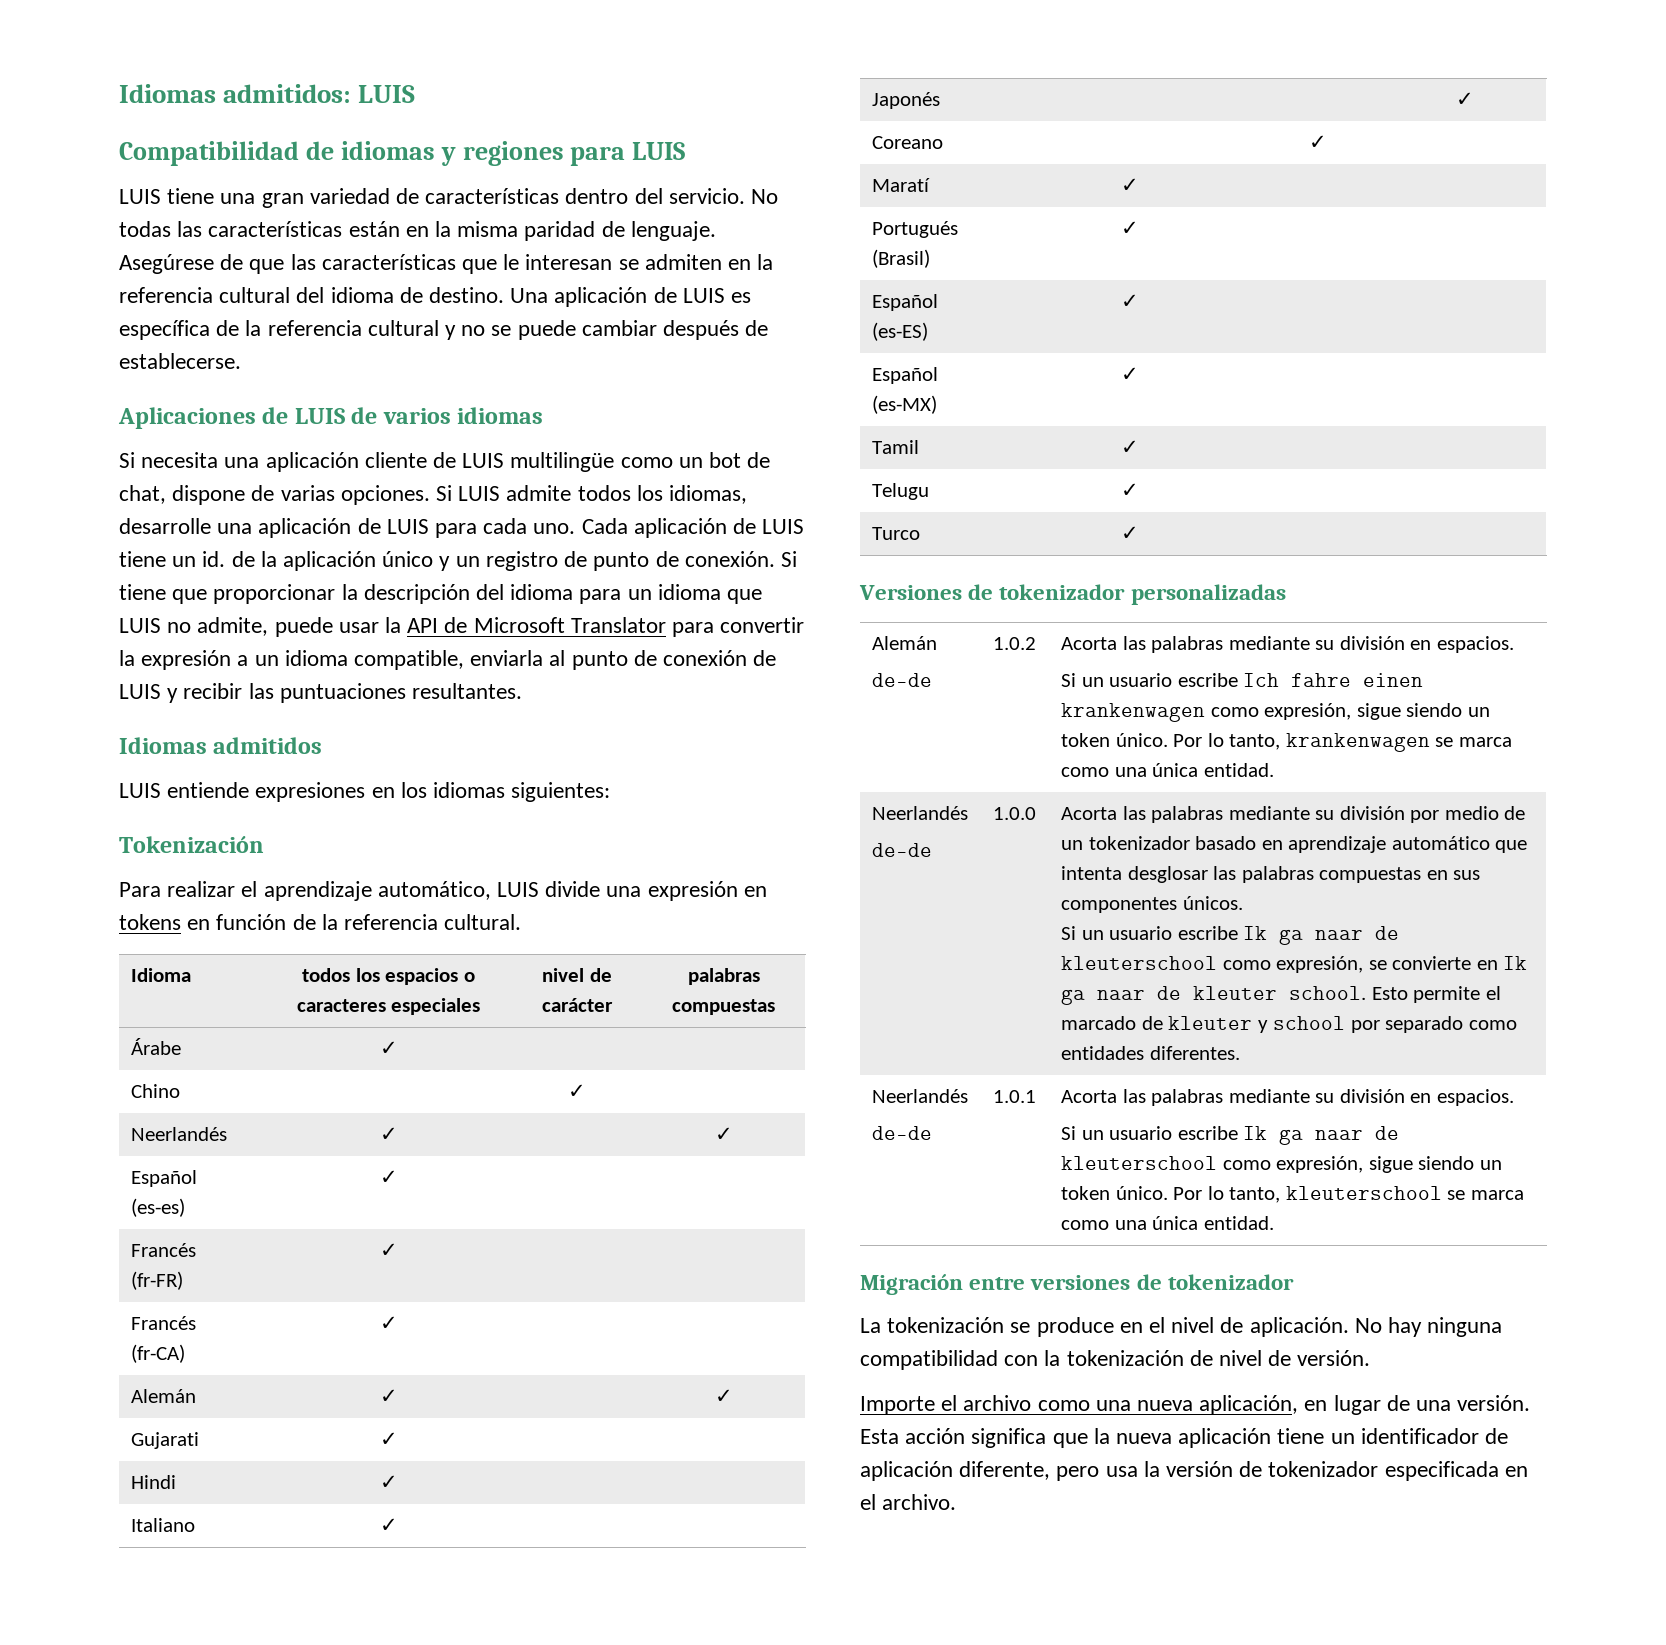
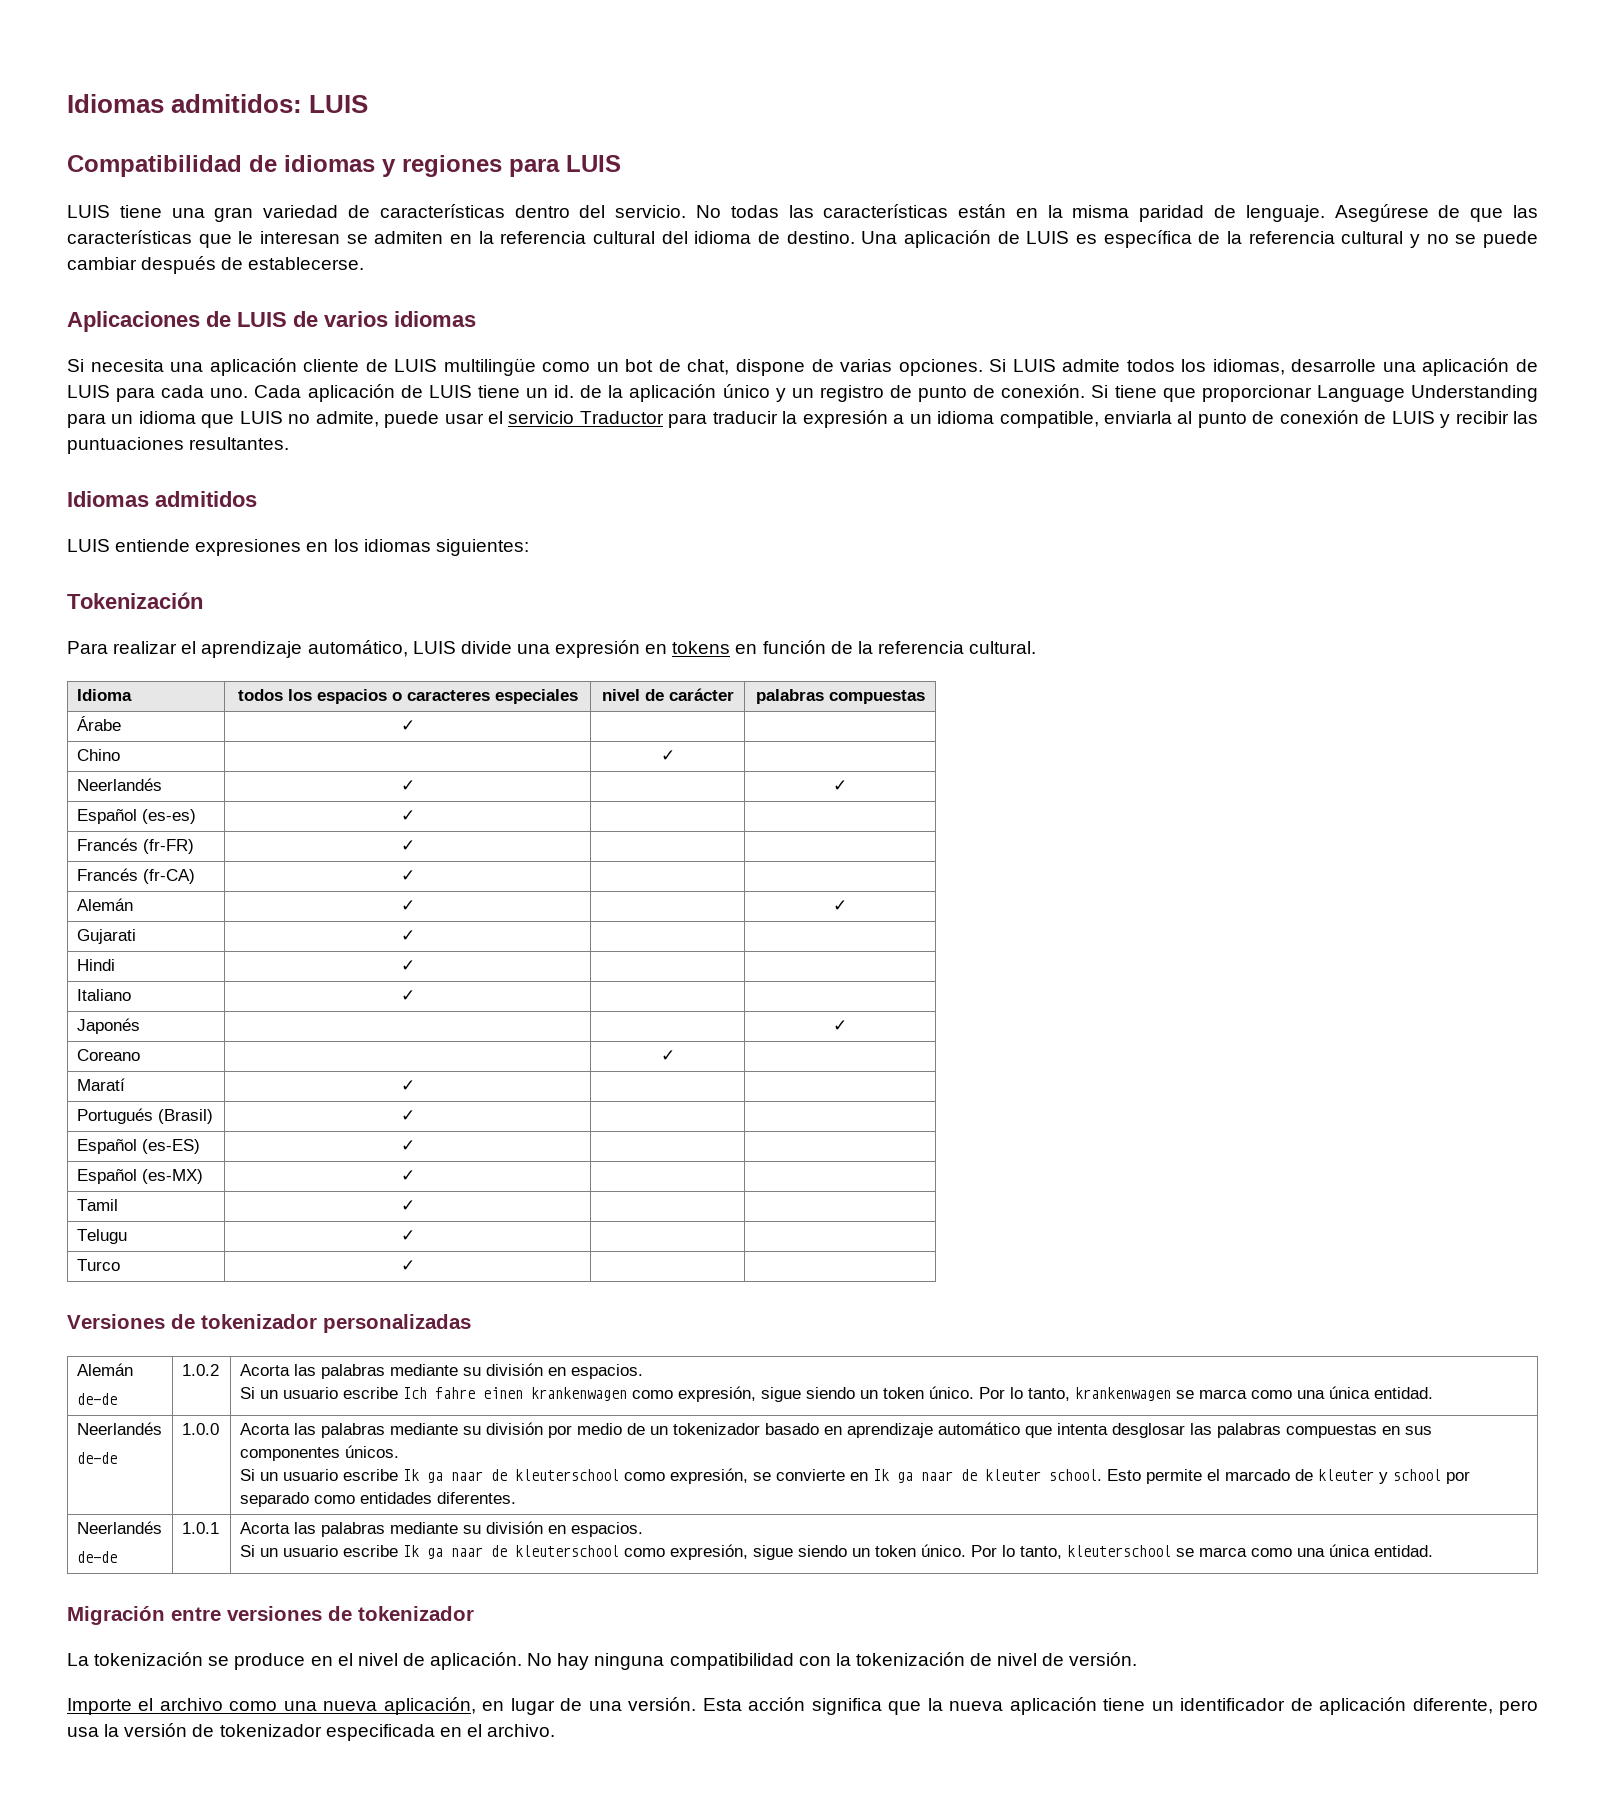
[341,584,574,604] la descripción del idioma -> [1316,385,1538,402] Language Understanding
[385,617,805,637] la API de Microsoft Translator para convertir -> [488,411,778,428] el servicio Traductor para traducir

